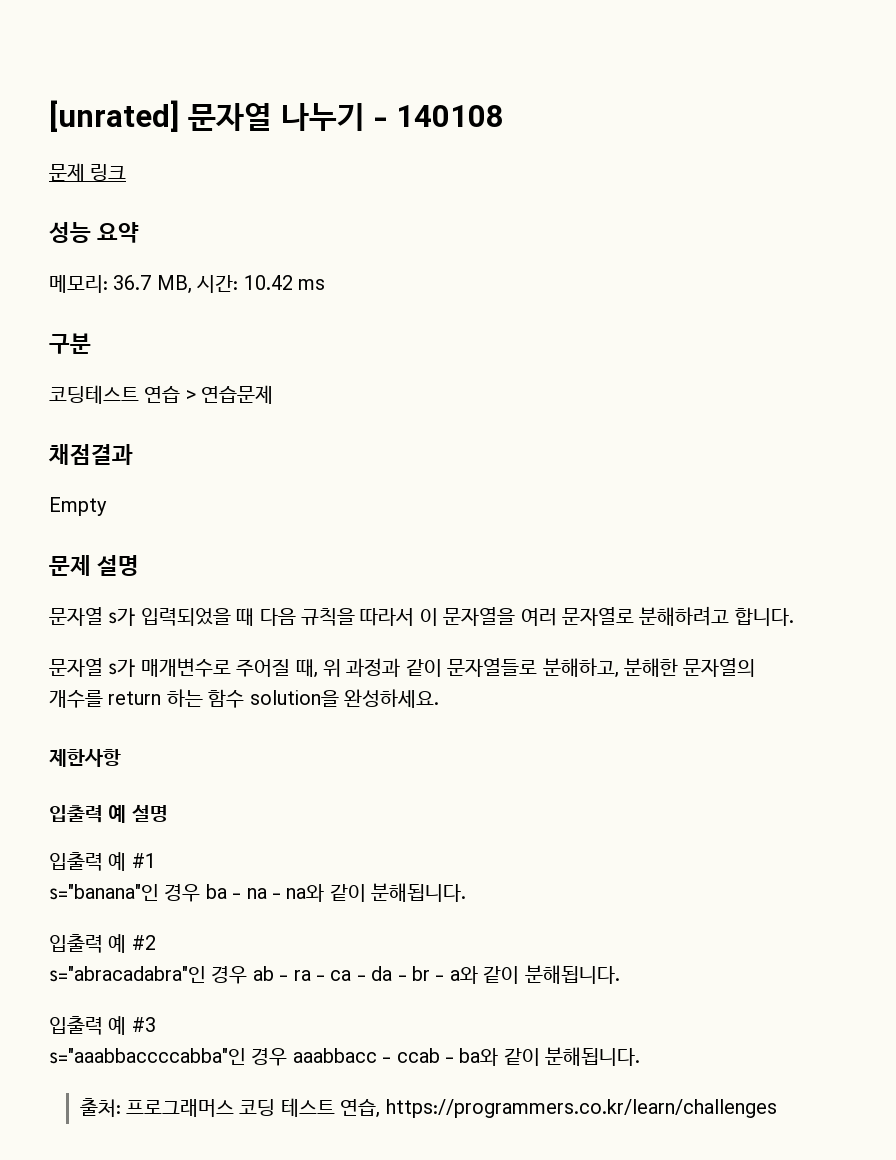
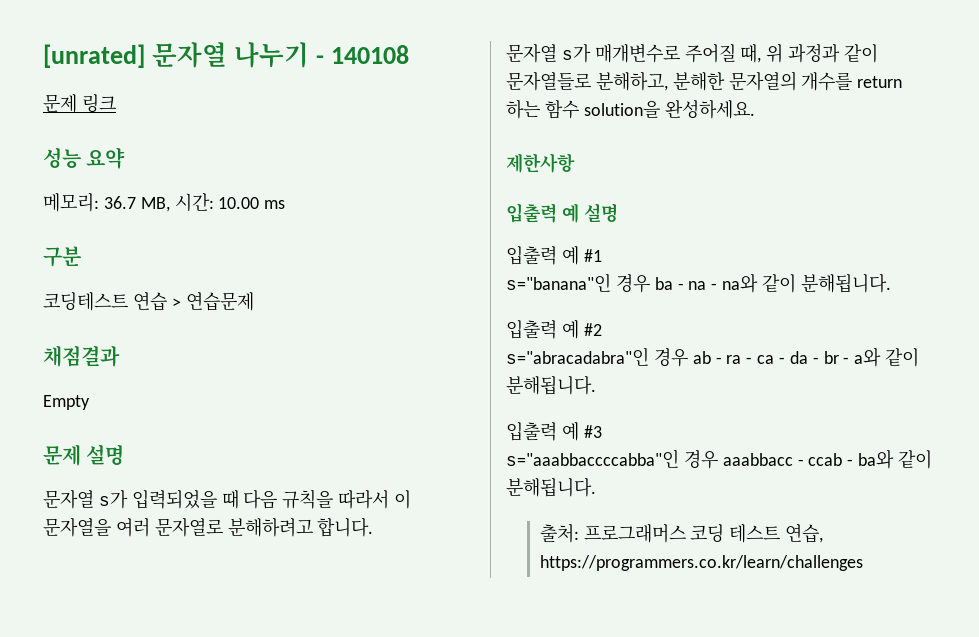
[243,275,293,290] 10.42 -> [218,197,260,209] 10.00

